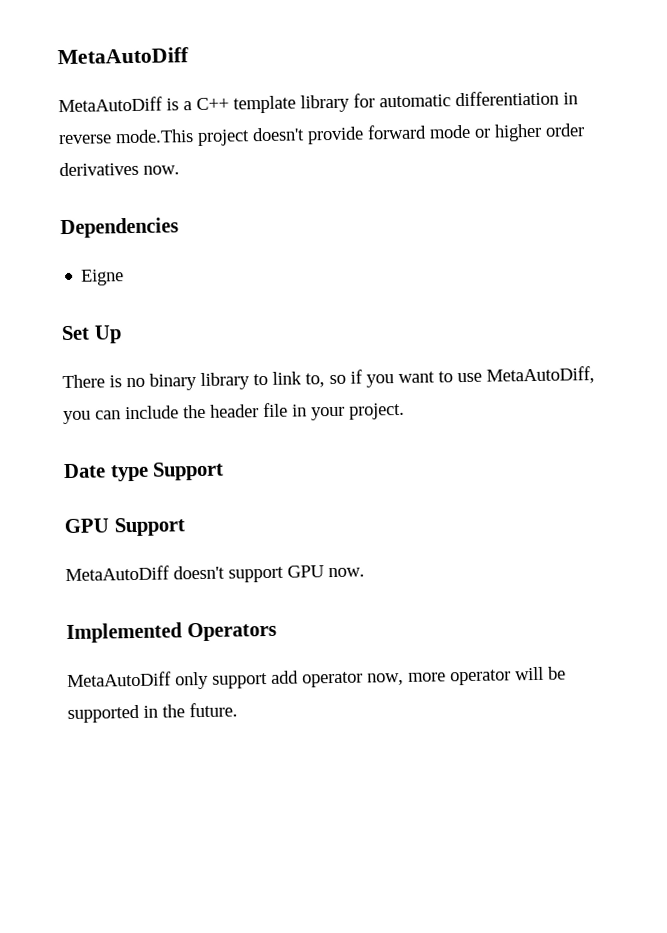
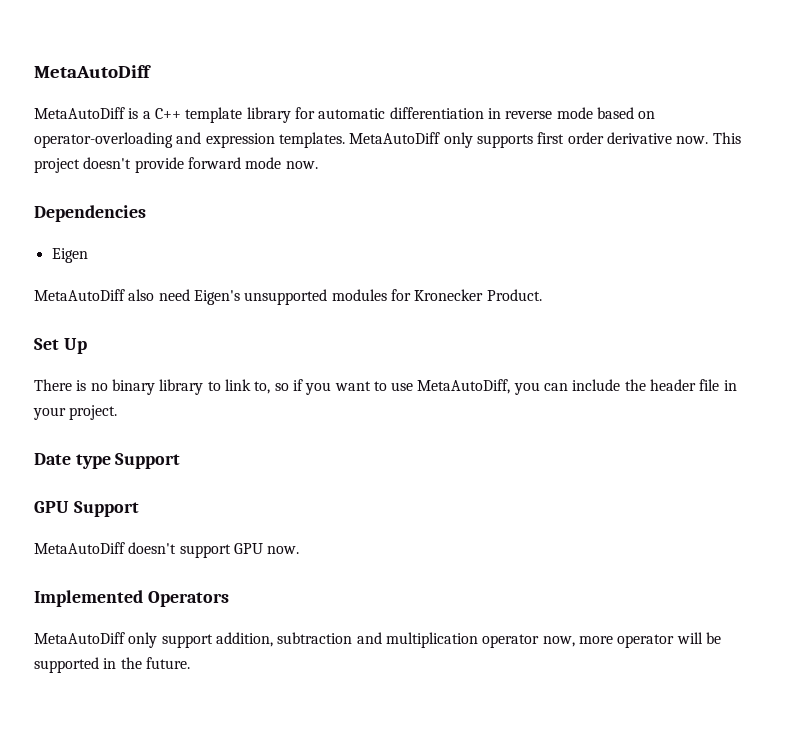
[115,129,194,144] mode.This -> [556,107,656,119] [34,132,741,148] mode based on operator-overloading and expression templates. MetaAutoDiff only supports first order derivative now. This
[474,123,585,142] [59,161,180,177] [60,217,179,239] [81,269,125,286] or higher order derivatives now. // Dependencies // Eigne -> [285,161,318,169] [34,205,146,222] [51,248,88,263] [34,289,542,305] now. // Dependencies // Eigen // MetaAutoDiff also need Eigen's unsupported modules for Kronecker Product.
[271,670,299,684] add -> [215,632,478,648] addition, subtraction and multiplication

